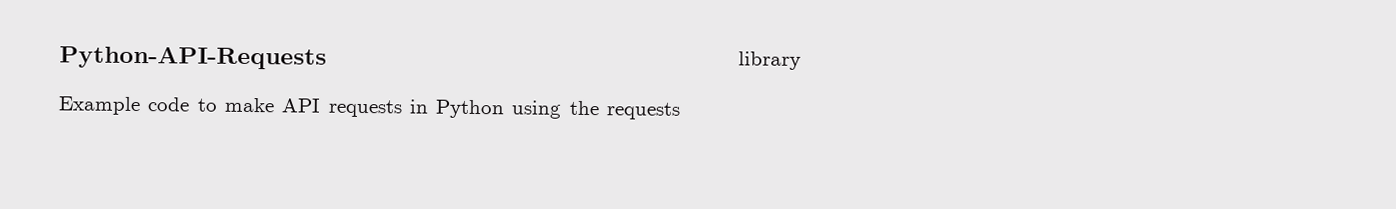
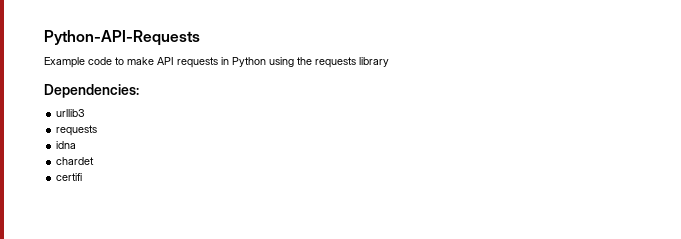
(801, 60) none -> [44,84,139,98] [56,109,86,117] [56,125,98,136] [56,141,77,149] [56,157,95,165] [56,173,83,181] // Dependencies: // urllib3 // requests // idna // chardet // certifi

